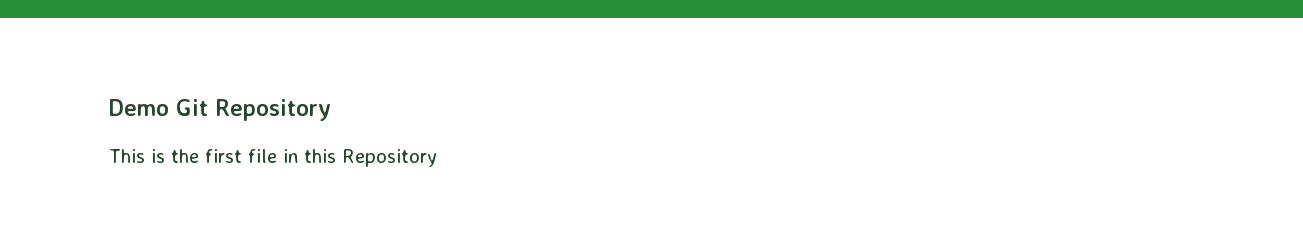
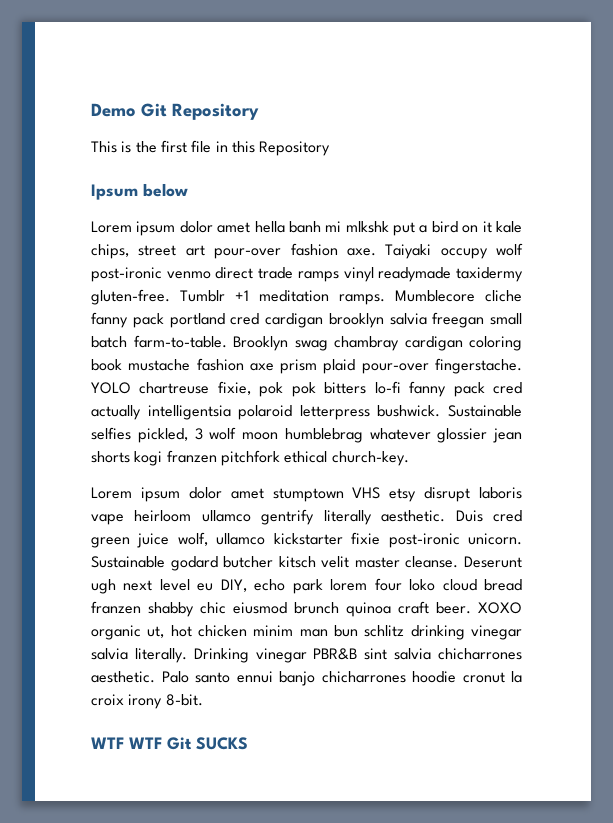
(437, 158) none -> [91,183,188,200] [91,221,522,236] [91,243,523,259] [91,267,523,282] [91,289,522,305] [91,312,522,328] [91,335,522,351] [91,358,522,374] [91,381,523,397] [91,405,522,420] [91,427,522,443] [91,450,409,466] [91,487,522,502] [91,509,522,525] [91,532,522,548] [91,556,522,571] [91,578,522,594] [91,601,522,617] [91,625,522,640] [91,648,522,663] [91,671,522,686] [91,694,203,709] [91,737,248,750] // Ipsum below // Lorem ipsum dolor amet hella banh mi mlkshk put a bird on it kale chips, street art pour-over fashion axe. Taiyaki occupy wolf post-ironic venmo direct trade ramps vinyl readymade taxidermy gluten-free. Tumblr +1 meditation ramps. Mumblecore cliche fanny pack portland cred cardigan brooklyn salvia freegan small batch farm-to-table. Brooklyn swag chambray cardigan coloring book mustache fashion axe prism plaid pour-over fingerstache. YOLO chartreuse fixie, pok pok bitters lo-fi fanny pack cred actually intelligentsia polaroid letterpress bushwick. Sustainable selfies pickled, 3 wolf moon humblebrag whatever glossier jean shorts kogi franzen pitchfork ethical church-key. // Lorem ipsum dolor amet stumptown VHS etsy disrupt laboris vape heirloom ullamco gentrify literally aesthetic. Duis cred green juice wolf, ullamco kickstarter fixie post-ironic unicorn. Sustainable godard butcher kitsch velit master cleanse. Deserunt ugh next level eu DIY, echo park lorem four loko cloud bread franzen shabby chic eiusmod brunch quinoa craft beer. XOXO organic ut, hot chicken minim man bun schlitz drinking vinegar salvia literally. Drinking vinegar PBR&B sint salvia chicharrones aesthetic. Palo santo ennui banjo chicharrones hoodie cronut la croix irony 8-bit. // WTF WTF Git SUCKS

